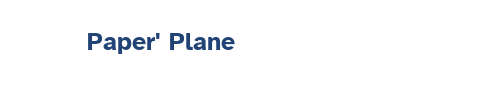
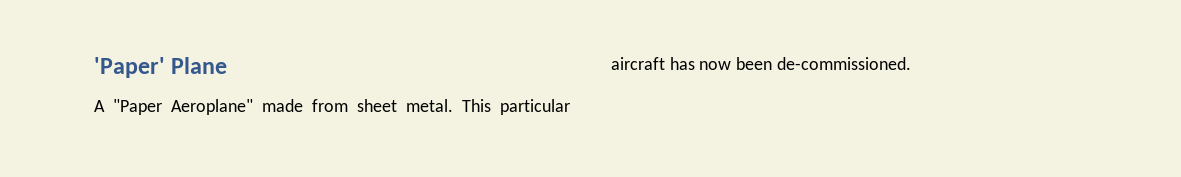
[87,33,161,54] Paper' -> [94,57,165,78] 'Paper'
(235, 41) none -> [94,99,570,115] [611,57,911,70] // A "Paper Aeroplane" made from sheet metal. This particular aircraft has now been de-commissioned.

